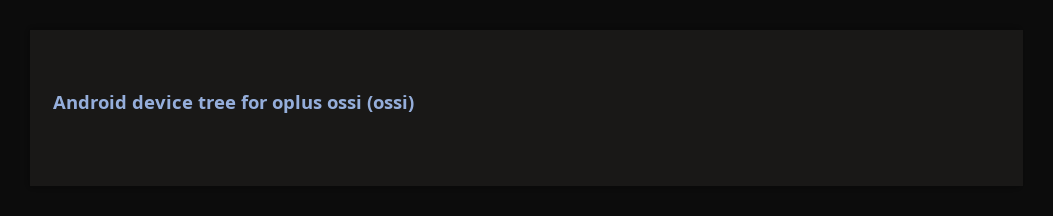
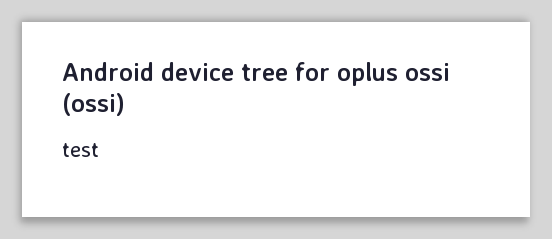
(414, 103) none -> [62,143,99,157] // test

